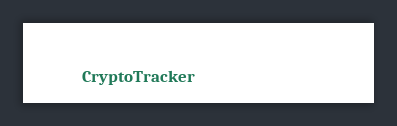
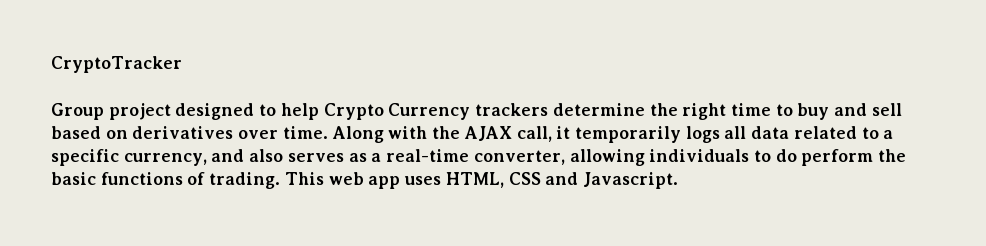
(195, 77) none -> [51,103,902,120] [51,126,894,143] [51,149,907,166] [51,172,678,189] // Group project designed to help Crypto Currency trackers determine the right time to buy and sell based on derivatives over time. Along with the AJAX call, it temporarily logs all data related to a specific currency, and also serves as a real-time converter, allowing individuals to do perform the basic functions of trading. This web app uses HTML, CSS and Javascript.

